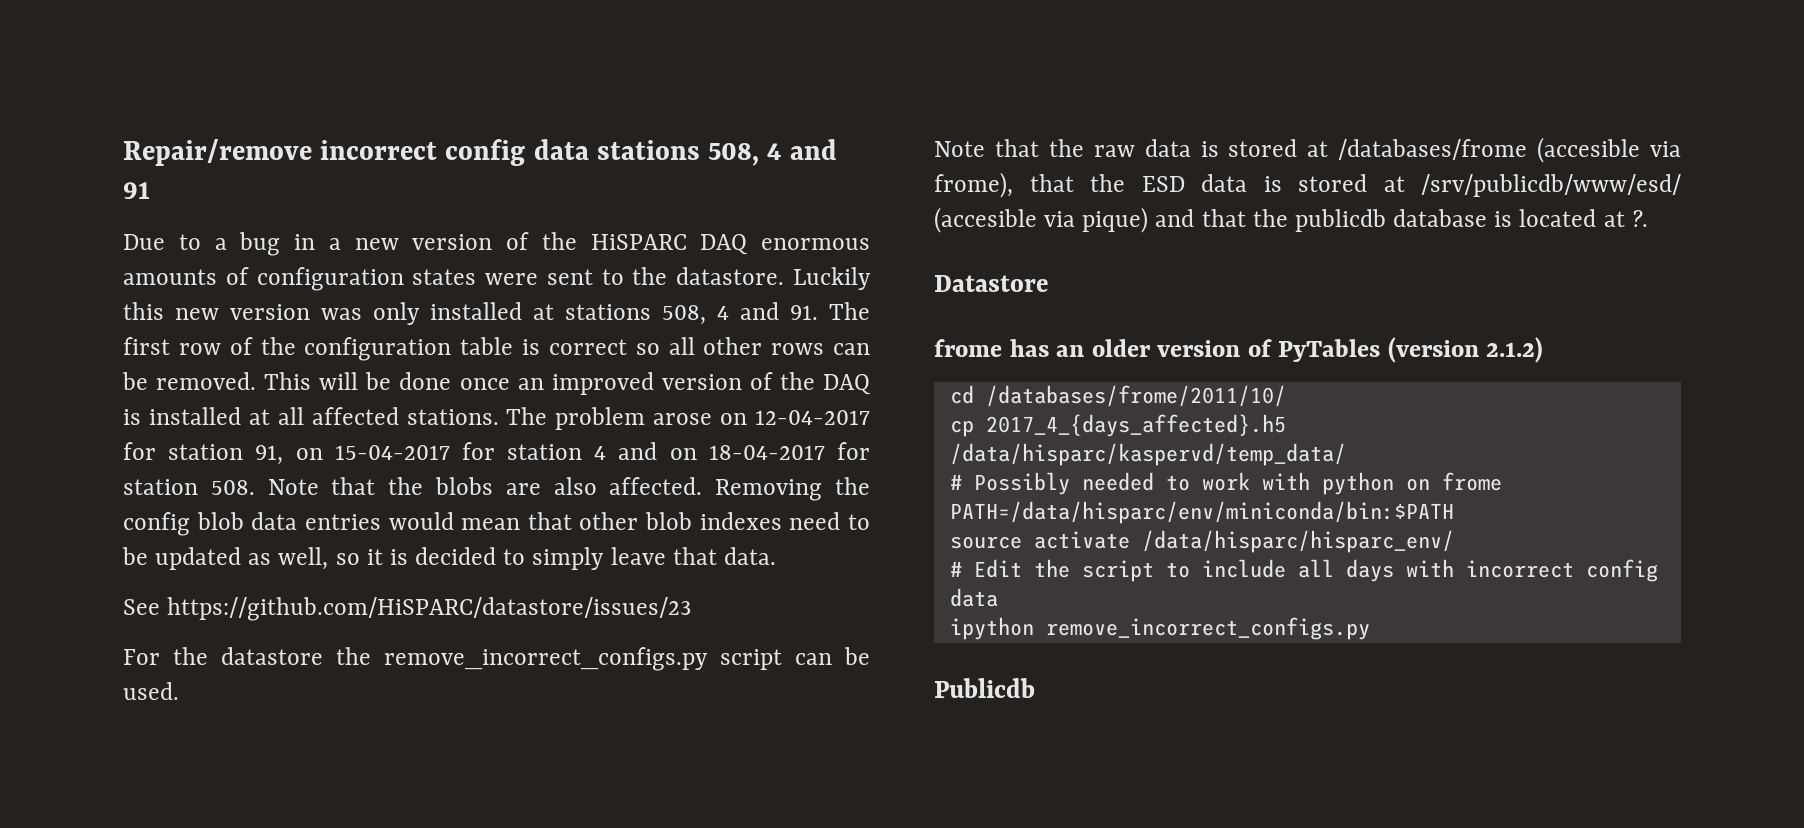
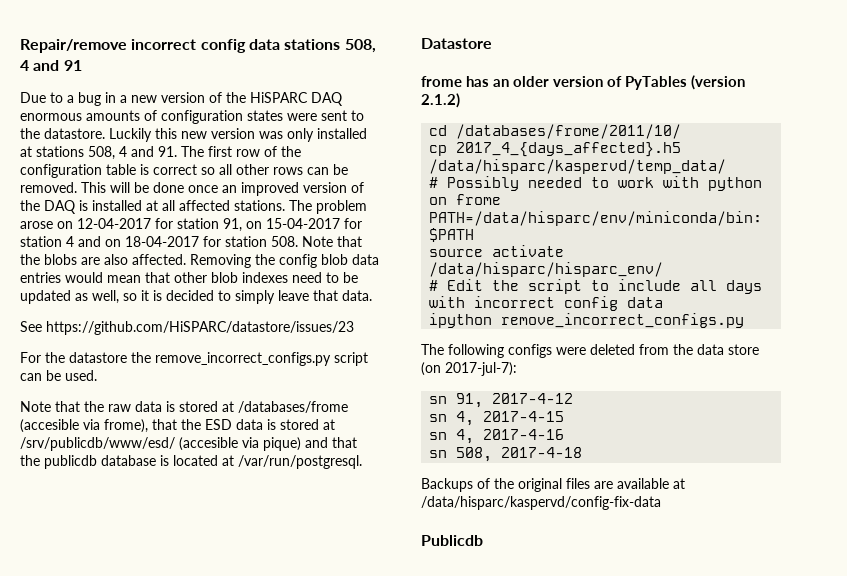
[1631,210,1648,227] ?. -> [238,455,362,469] /var/run/postgresql.
(1370, 628) none -> [421,344,759,358] [421,362,517,376] [429,393,574,408] [429,411,565,426] [429,429,565,444] [429,447,583,462] [421,478,685,492] [421,496,661,510] // The following configs were deleted from the data store (on 2017-jul-7): // sn 91, 2017-4-12 // sn 4, 2017-4-15 // sn 4, 2017-4-16 // sn 508, 2017-4-18 // Backups of the original files are available at /data/hisparc/kaspervd/config-fix-data

